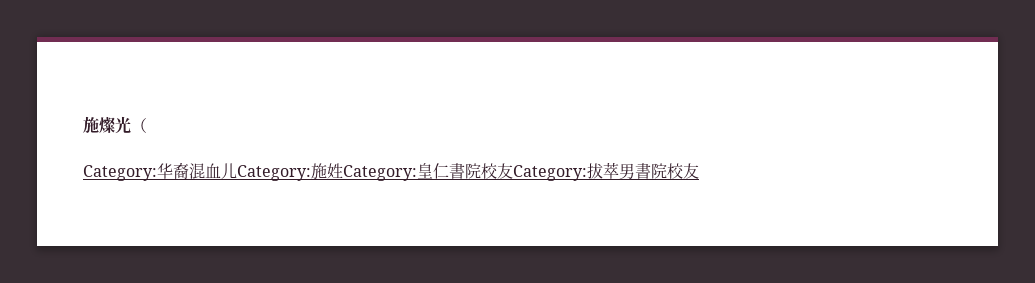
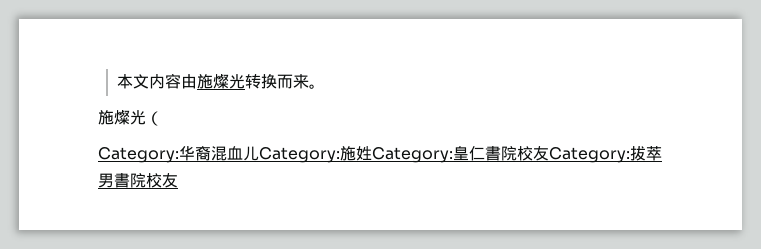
(83, 124) none -> [117,73,326,89] 本文内容由施燦光转换而来。 //

